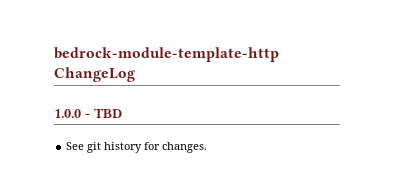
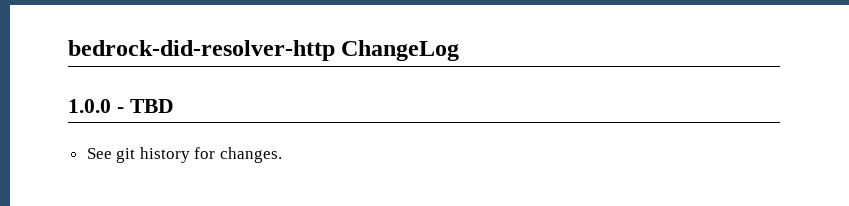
[54,47,279,62] bedrock-module-template-http -> [68,40,335,61] bedrock-did-resolver-http

